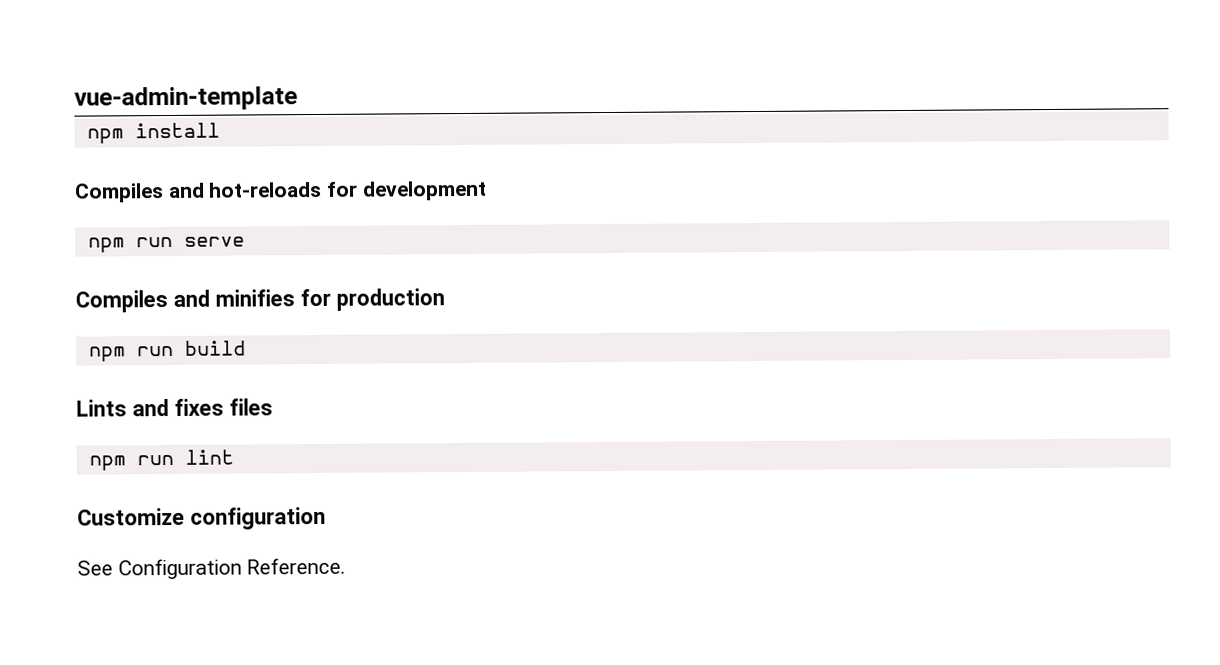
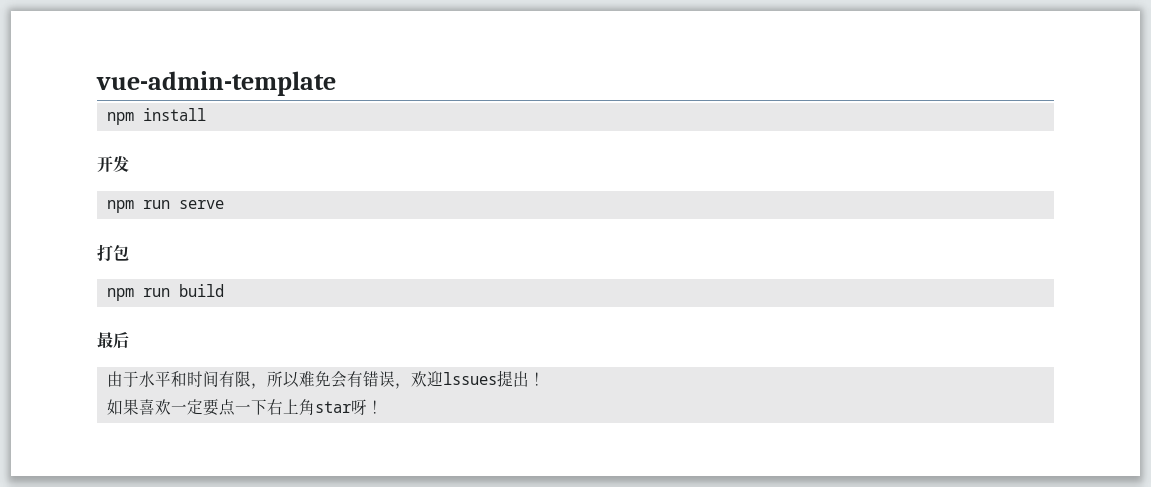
[74,180,487,203] [87,236,245,253] [75,288,445,313] [88,340,246,362] [76,398,273,417] [88,449,234,471] [77,506,326,530] [77,557,347,580] Compiles and hot-reloads for development // npm run serve // Compiles and minifies for production // npm run build // Lints and fixes files // npm run lint // Customize configuration // See Configuration Reference. -> [97,156,129,172] [107,200,225,213] [97,244,129,261] [107,284,225,301] [97,332,129,349] [107,370,546,389] [107,399,384,416] 开发 // npm run serve // 打包 // npm run build // 最后 // 由于水平和时间有限，所以难免会有错误，欢迎lssues提出！ // 如果喜欢一定要点一下右上角star呀！

